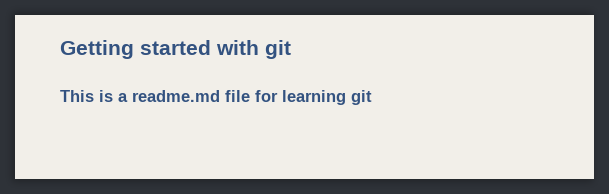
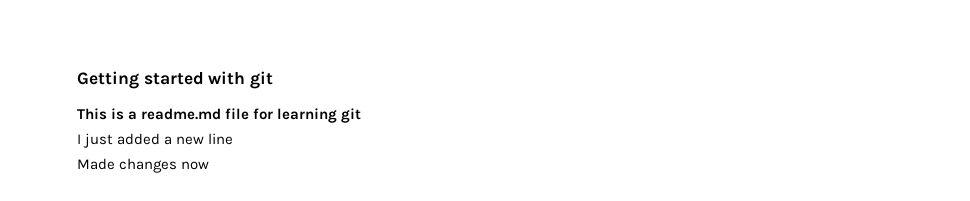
(372, 97) none -> [77,133,234,148] [77,158,210,173] // I just added a new line // Made changes now

